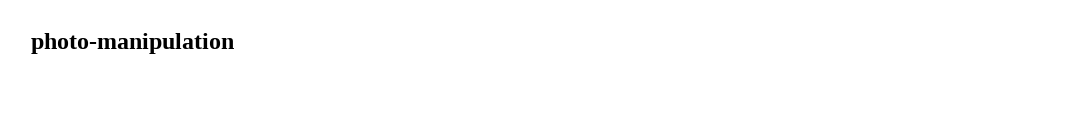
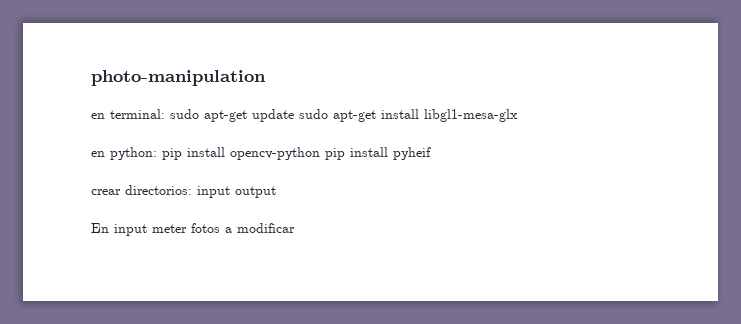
(234, 43) none -> [91,109,518,122] [91,147,431,160] [91,185,276,198] [91,223,295,236] // en terminal: sudo apt-get update sudo apt-get install libgl1-mesa-glx // en python: pip install opencv-python pip install pyheif // crear directorios: input output // En input meter fotos a modificar

